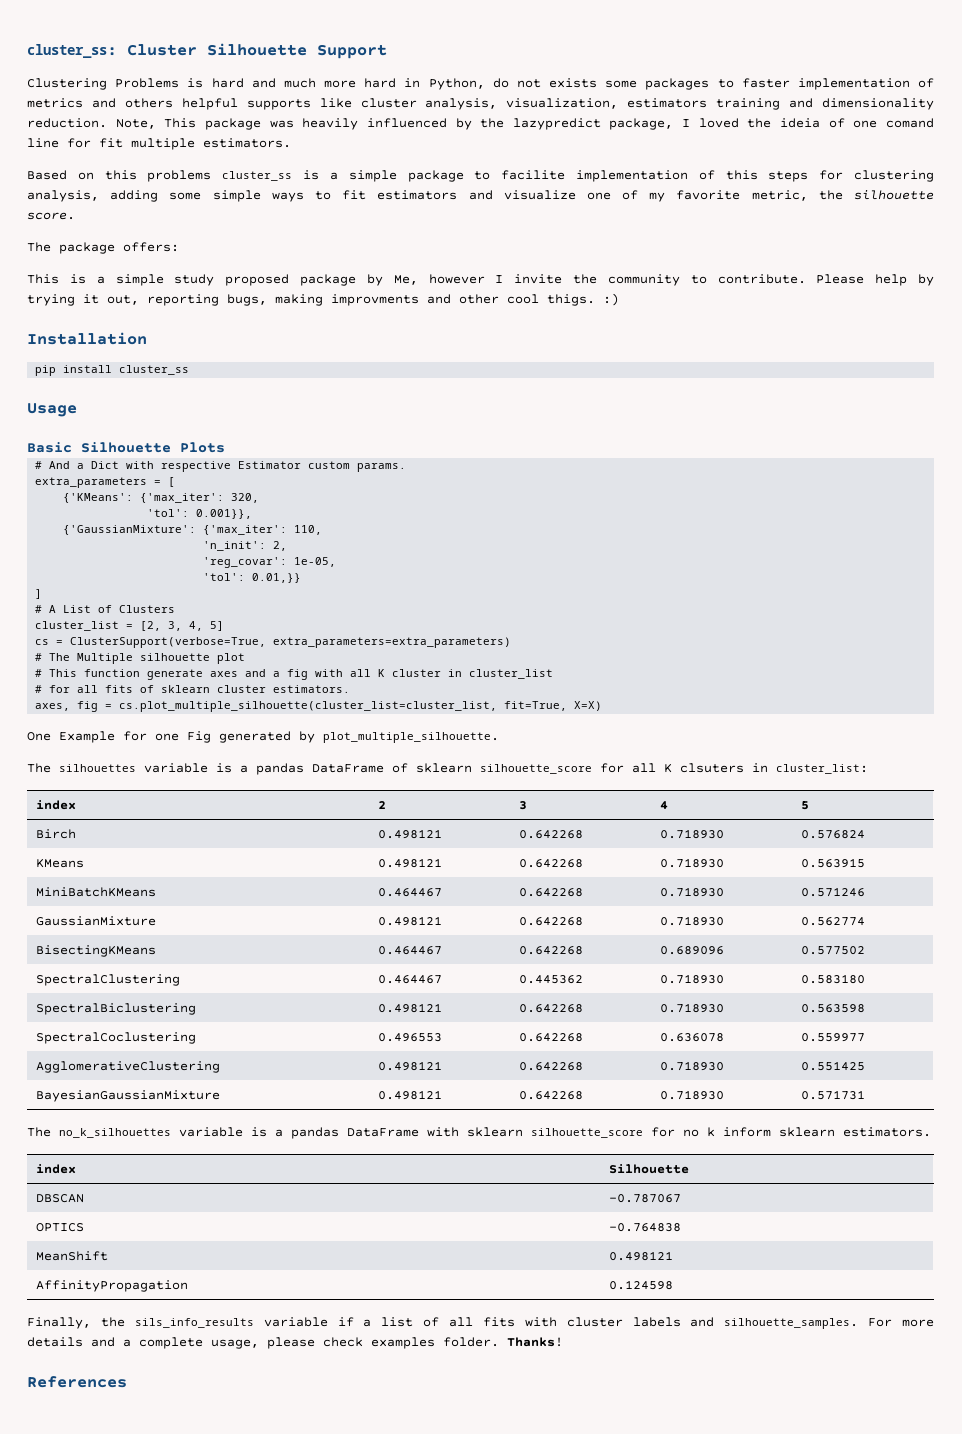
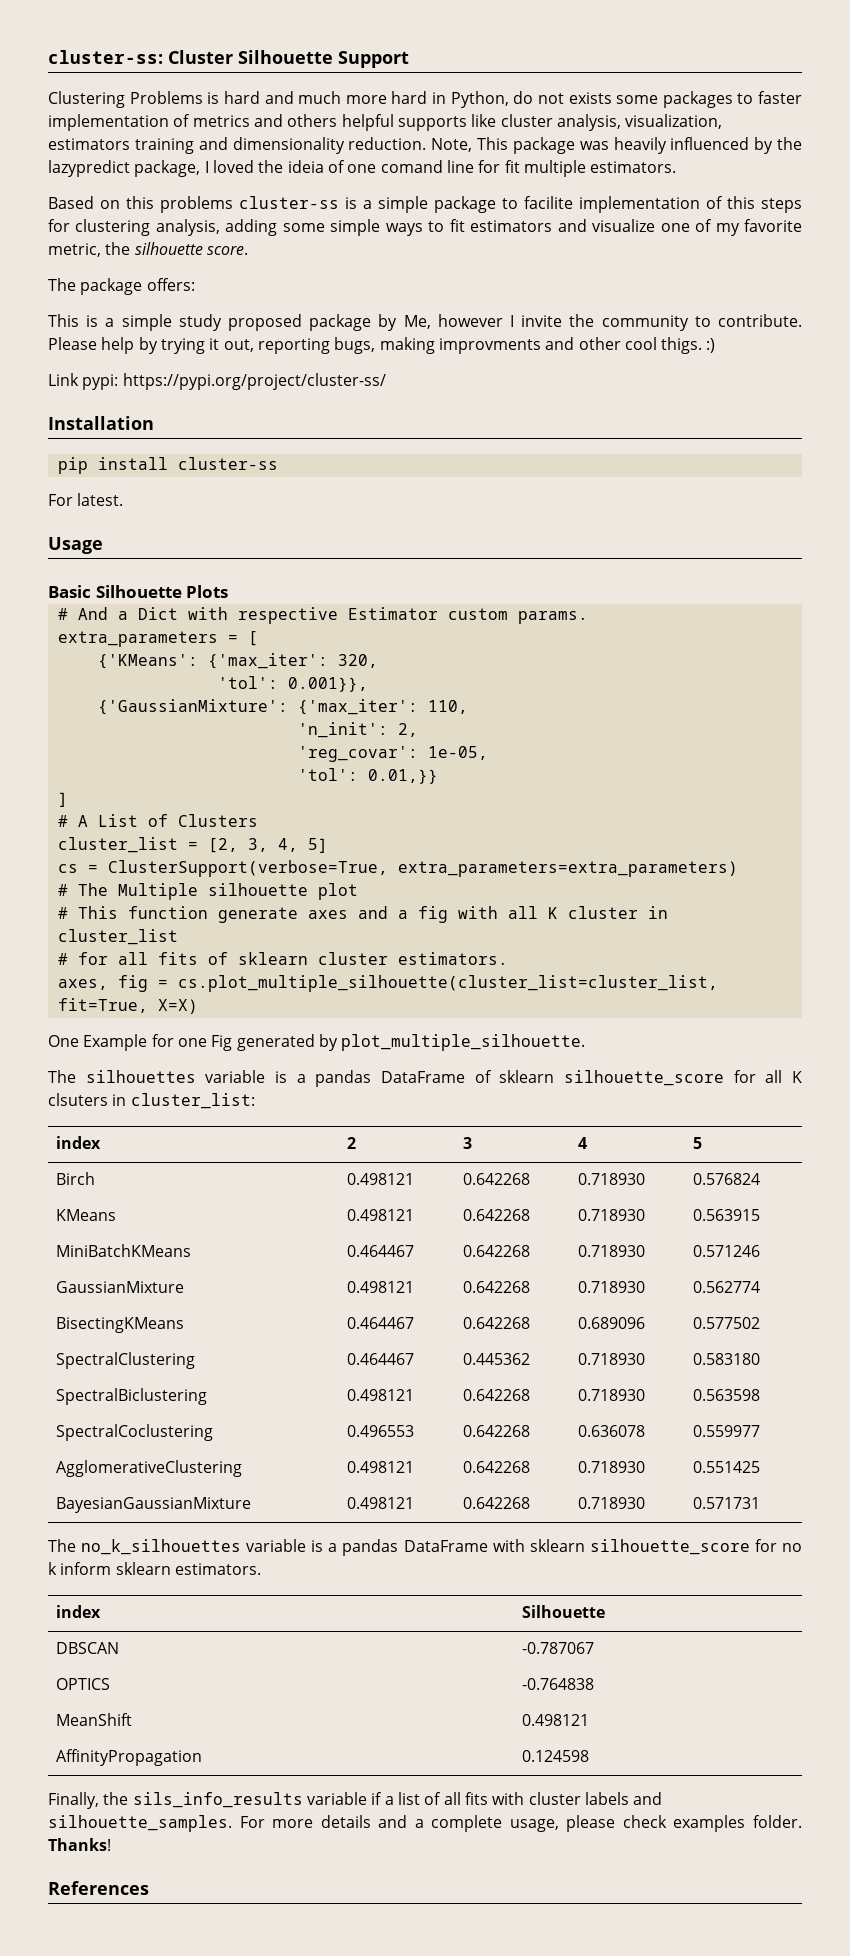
[27,44,117,58] cluster_ss: -> [48,50,163,64] cluster-ss:
[222,171,293,181] cluster_ss -> [239,196,339,209] cluster-ss
(619, 299) none -> [48,373,386,390] // Link pypi: https://pypi.org/project/cluster-ss/
[119,365,190,375] cluster_ss -> [177,457,278,470] [48,493,124,506] cluster-ss // For latest.

